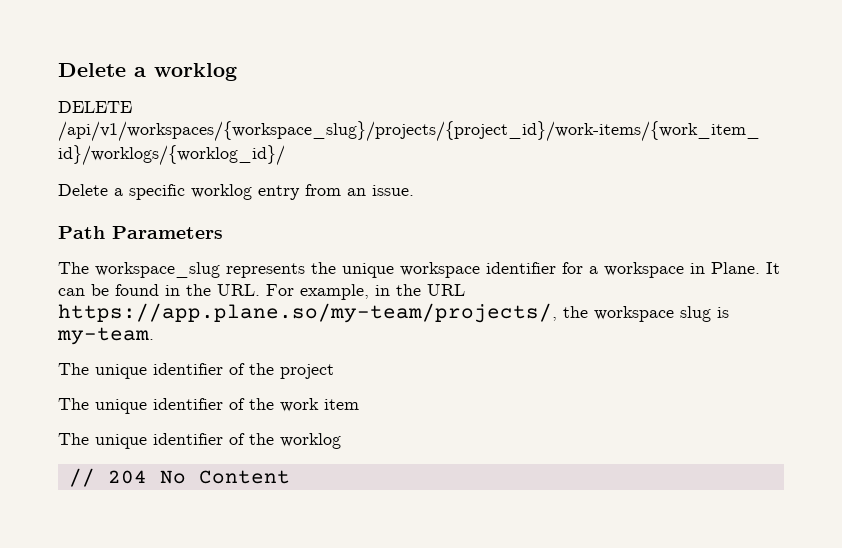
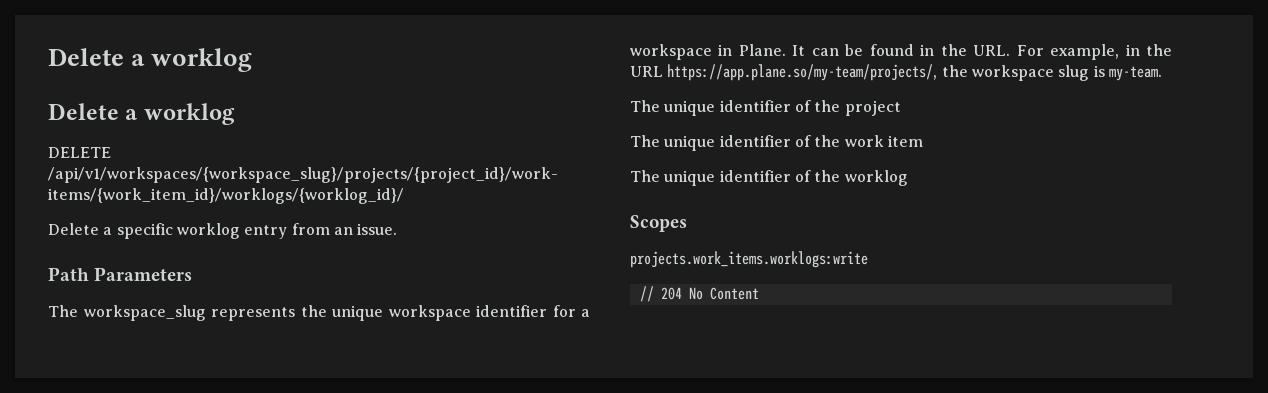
[58,63,237,81] Delete a worklog -> [48,48,253,72] [48,103,235,125] Delete a worklog // Delete a worklog
(341, 441) none -> [630,215,687,232] [630,251,868,268] // Scopes // projects.work_items.worklogs:write

